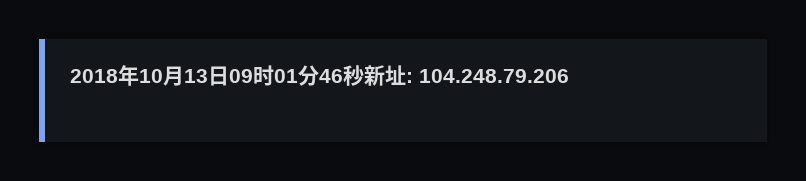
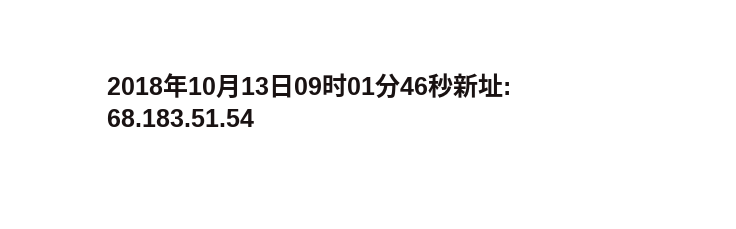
[419,69,569,83] 104.248.79.206 -> [107,109,254,127] 68.183.51.54

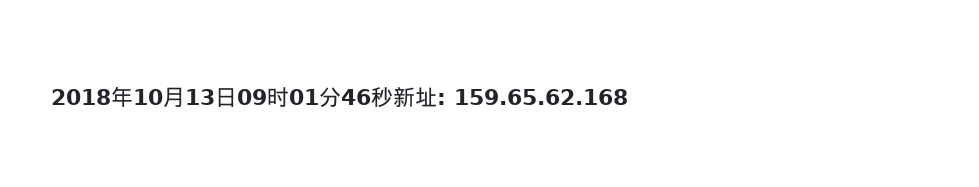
[107,109,254,127] 68.183.51.54 -> [454,89,628,105] 159.65.62.168

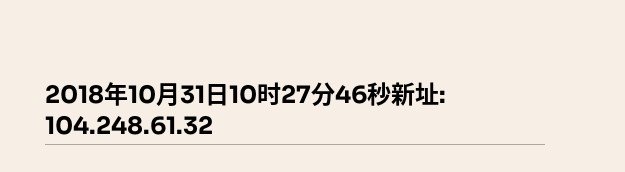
[185,87,319,107] 13日09时01 -> [180,82,311,106] 31日10时27
[454,89,628,105] 159.65.62.168 -> [45,115,213,135] 104.248.61.32

